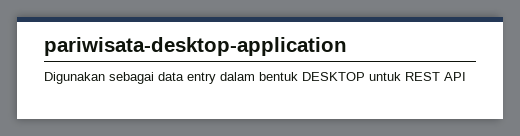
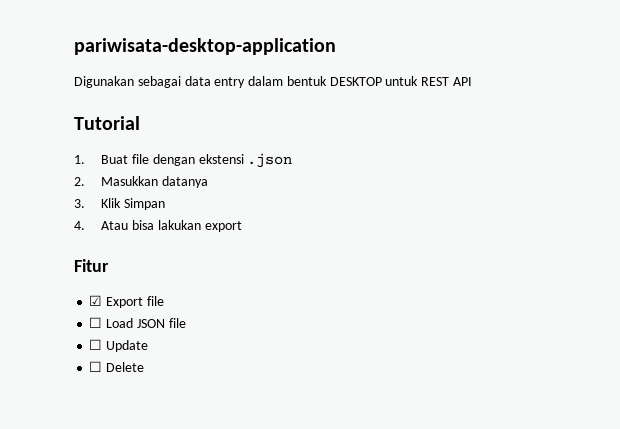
(466, 76) none -> [74,116,140,130] [74,153,293,168] [74,176,208,188] [74,198,165,210] [74,220,242,232] [74,259,109,272] [89,295,164,308] [89,317,186,328] [89,339,149,352] [89,361,145,372] // Tutorial // 1. Buat file dengan ekstensi .json // 2. Masukkan datanya // 3. Klik Simpan // 4. Atau bisa lakukan export // Fitur // ☑ Export file // ☐ Load JSON file // ☐ Update // ☐ Delete

